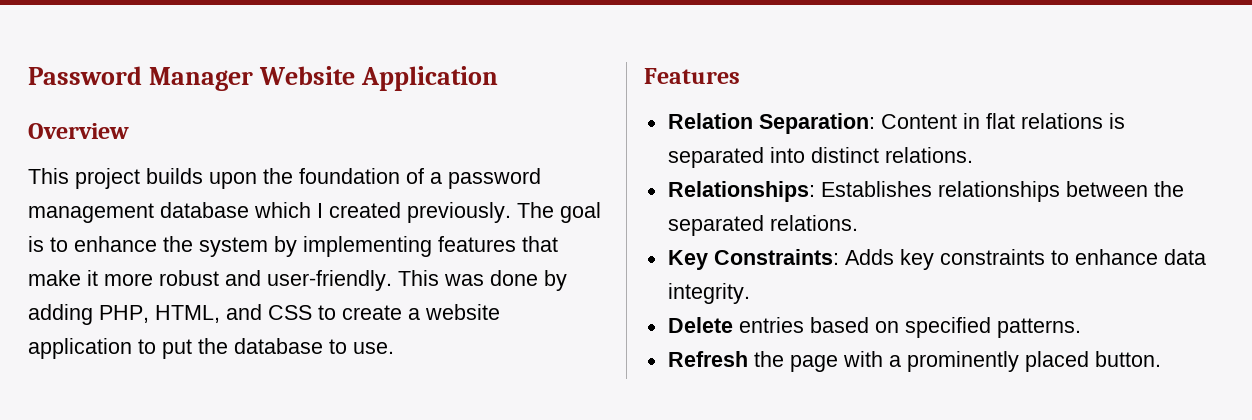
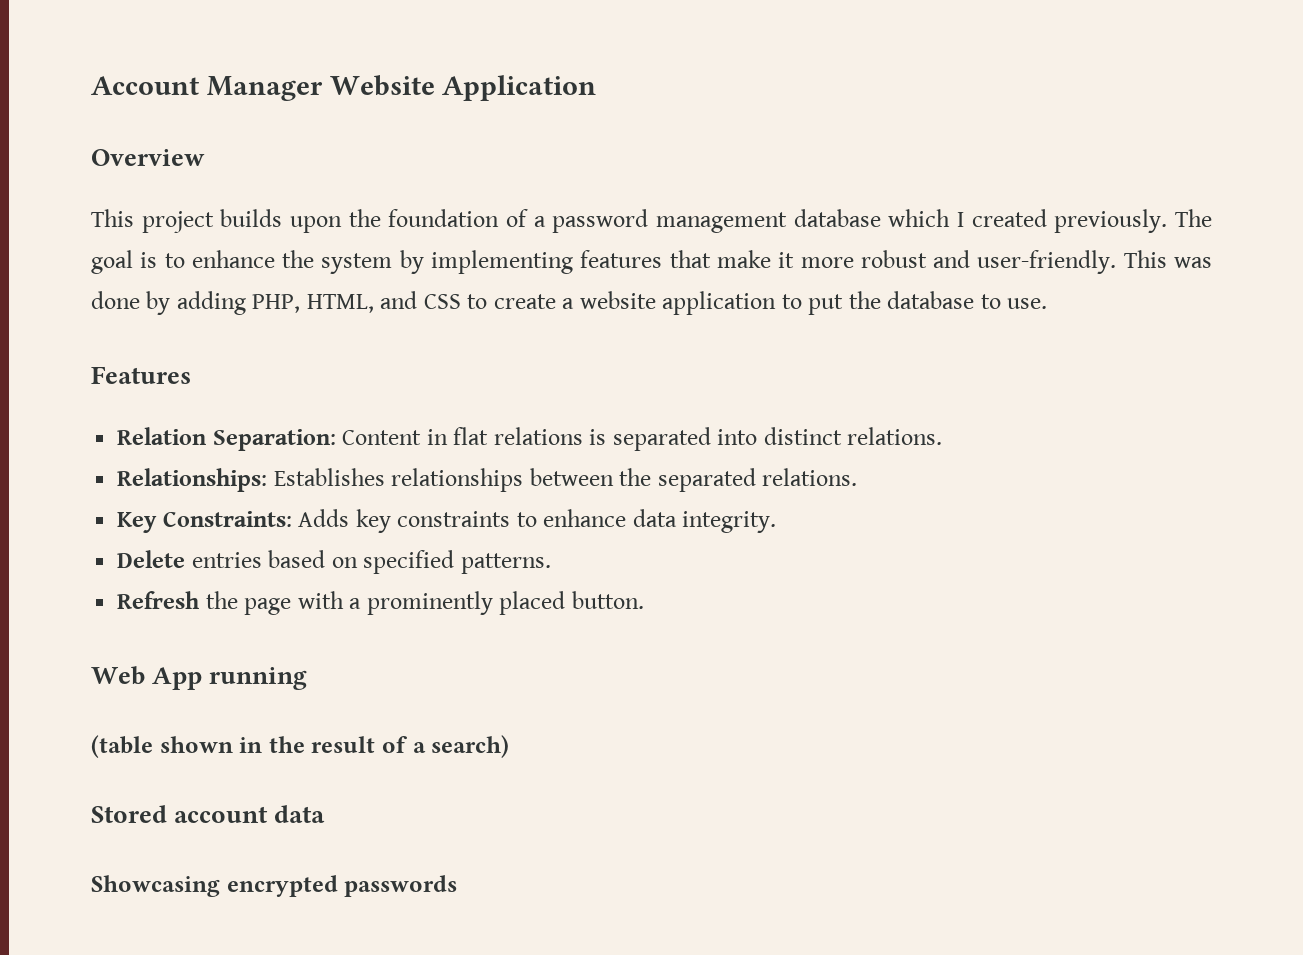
[28,66,142,85] Password -> [91,76,199,95] Account
(1161, 359) none -> [91,666,308,690] [91,735,510,758] [91,805,326,823] [91,875,458,897] // Web App running // (table shown in the result of a search) // Stored account data // Showcasing encrypted passwords

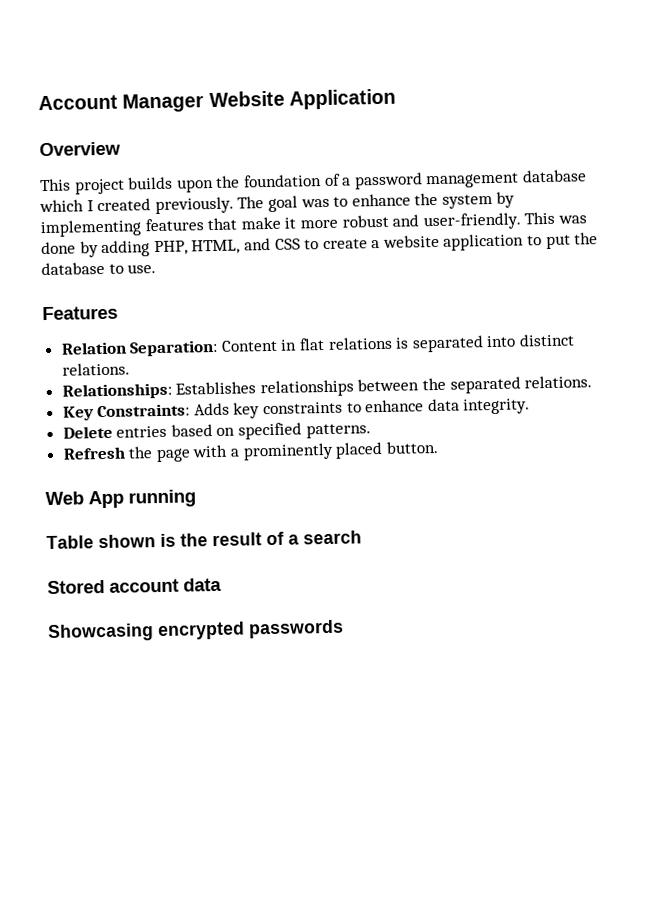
[140,252,158,268] is -> [300,198,330,208] was
[91,735,263,758] (table shown in -> [46,533,176,550] Table shown is
[431,735,510,758] search) -> [303,530,362,545] search

